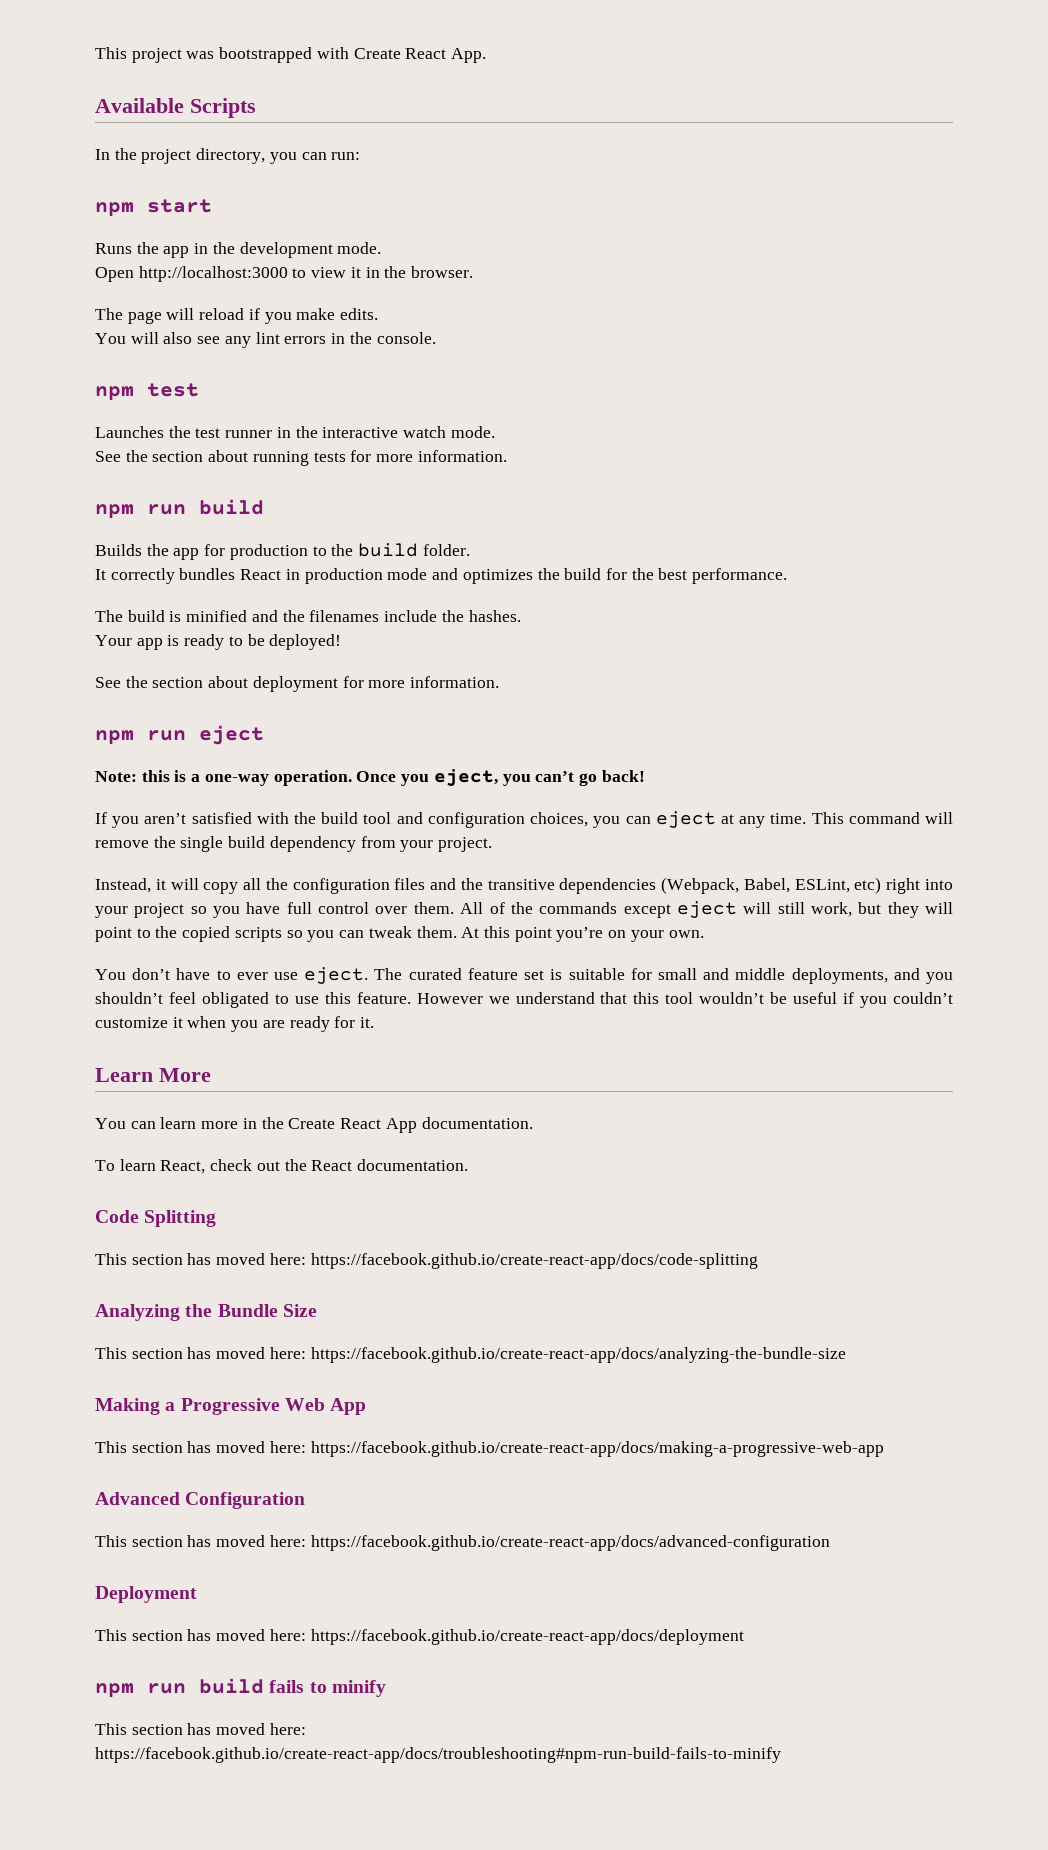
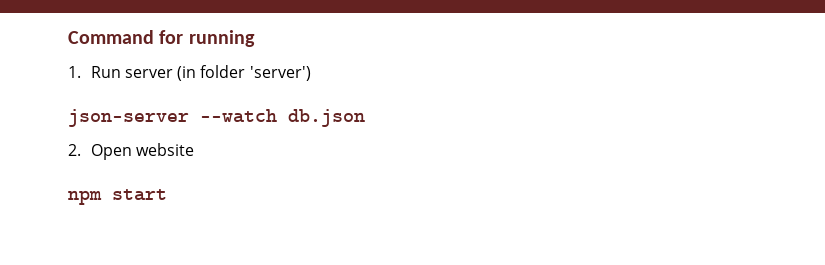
[95,47,487,63] [95,98,256,118] [95,148,361,164] [95,199,212,217] [95,242,382,258] [95,266,474,282] [95,308,379,324] [95,332,436,348] [95,383,199,401] [95,426,495,438] [95,450,507,466] [95,499,264,519] [95,543,470,560] [95,568,788,584] [95,610,521,622] [95,634,342,650] [95,676,500,692] [95,725,264,745] [95,769,645,786] [95,811,954,828] [95,836,493,852] [95,877,953,894] [95,901,954,918] [95,926,704,942] [95,967,954,984] [95,992,954,1008] [95,1016,375,1032] [95,1068,211,1082] [95,1117,533,1133] [95,1159,469,1174] [95,1210,217,1227] [95,1253,758,1269] [95,1304,317,1321] [95,1347,846,1363] [95,1398,367,1415] [95,1441,884,1457] [95,1492,306,1509] [95,1535,830,1551] [95,1586,197,1603] [95,1629,744,1645] [95,1678,386,1698] [95,1723,306,1735] [95,1747,781,1763] This project was bootstrapped with Create React App. // Available Scripts // In the project directory, you can run: // npm start // Runs the app in the development mode. // Open http://localhost:3000 to view it in the browser. // The page will reload if you make edits. // You will also see any lint errors in the console. // npm test // Launches the test runner in the interactive watch mode. // See the section about running tests for more information. // npm run build // Builds the app for production to the build folder. // It correctly bundles React in production mode and optimizes the build for the best performance. // The build is minified and the filenames include the hashes. // Your app is ready to be deployed! // See the section about deployment for more information. // npm run eject // Note: this is a one-way operation. Once you eject, you can’t go back! // If you aren’t satisfied with the build tool and configuration choices, you can eject at any time. This command will remove the single build dependency from your project. // Instead, it will copy all the configuration files and the transitive dependencies (Webpack, Babel, ESLint, etc) right into your project so you have full control over them. All of the commands except eject will still work, but they will point to the copied scripts so you can tweak them. At this point you’re on your own. // You don’t have to ever use eject. The curated feature set is suitable for small and middle deployments, and you shouldn’t feel obligated to use this feature. However we understand that this tool wouldn’t be useful if you couldn’t customize it when you are ready for it. // Learn More // You can learn more in the Create React App documentation. // To learn React, check out the React documentation. // Code Splitting // This section has moved here: https://facebook.github.io/create-react-app/docs/code-splitting // Analyzing the Bundle Size // This section has moved here: https://facebook.github.io/create-react-app/docs/analyzing-the-bundle-size // Making a Progressive Web App // This section has moved here: https://facebook.github.io/create-react-app/docs/making-a-progressive-web-app // Advanced Configuration // This section has moved here: https://facebook.github.io/create-react-app/docs/advanced-configuration // Deployment // This section has moved here: https://facebook.github.io/create-react-app/docs/deployment // npm run build fails to minify // This section has moved here: https://facebook.github.io/create-react-app/docs/troubleshooting#npm-run-build-fails-to-minify -> [68,30,255,47] [68,65,311,81] [68,109,365,127] [68,143,194,160] [68,189,167,205] Command for running // 1. Run server (in folder 'server') // json-server --watch db.json // 2. Open website // npm start

